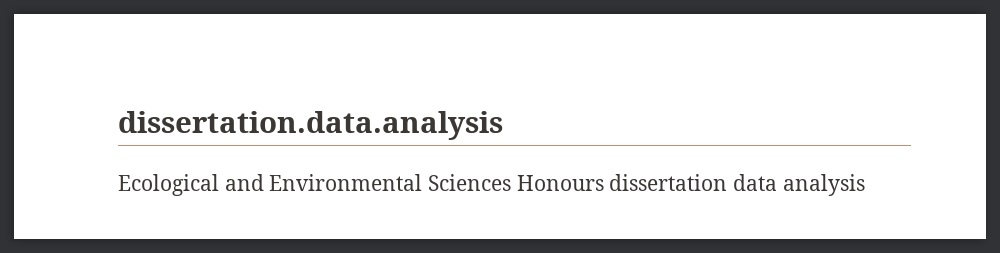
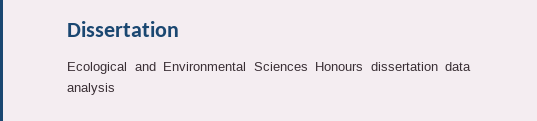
[118,111,503,140] dissertation.data.analysis -> [67,21,179,37] Dissertation

